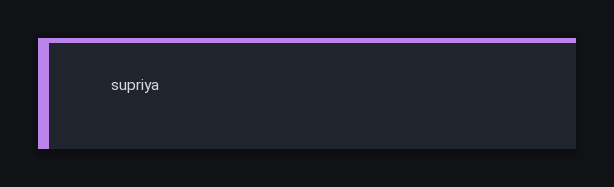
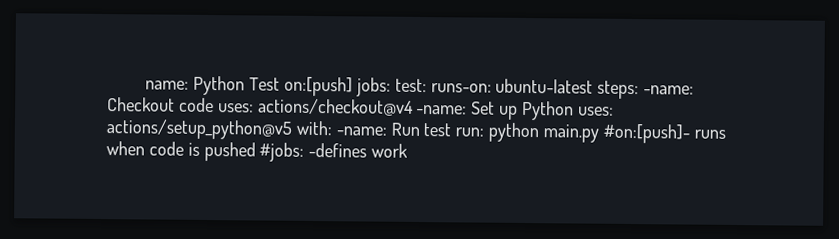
[111,79,159,93] supriya -> [145,75,695,100] [107,97,614,121] [106,119,726,144] [106,141,409,162] name: Python Test on:[push] jobs: test: runs-on: ubuntu-latest steps: -name: Checkout code uses: actions/checkout@v4 -name: Set up Python uses: actions/setup_python@v5 with: -name: Run test run: python main.py #on:[push]- runs when code is pushed #jobs: -defines work

